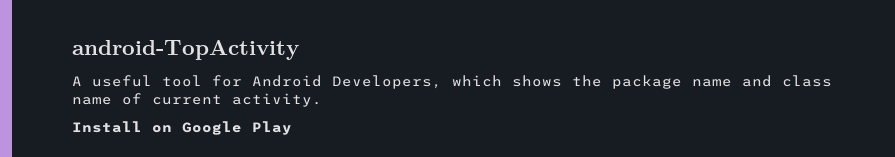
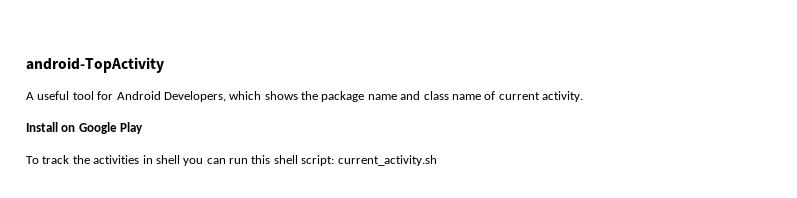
(292, 128) none -> [26,155,437,166] // To track the activities in shell you can run this shell script: current_activity.sh

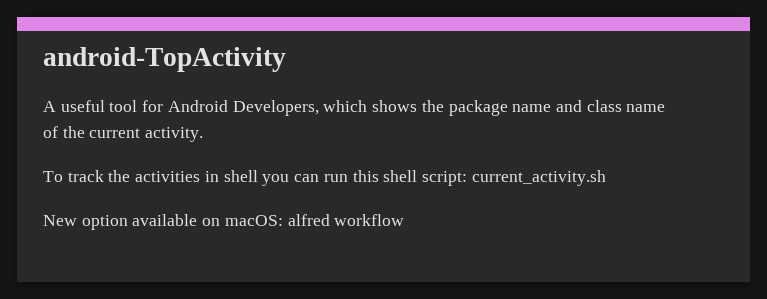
(496, 95) none -> [62,126,85,138] the
[26,122,144,134] // Install on Google Play -> (204, 134) none
(437, 160) none -> [43,214,405,230] // New option available on macOS: alfred workflow

